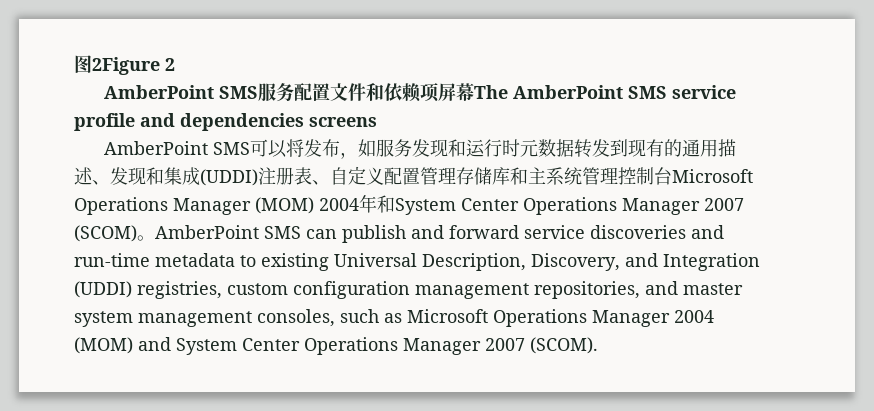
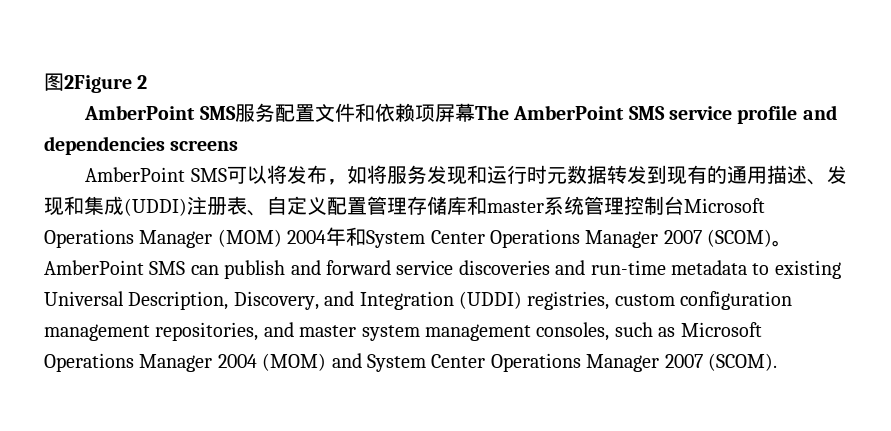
(377, 148) none -> [366,165,387,184] 将
[528,167,546,184] 主 -> [487,201,544,213] master

